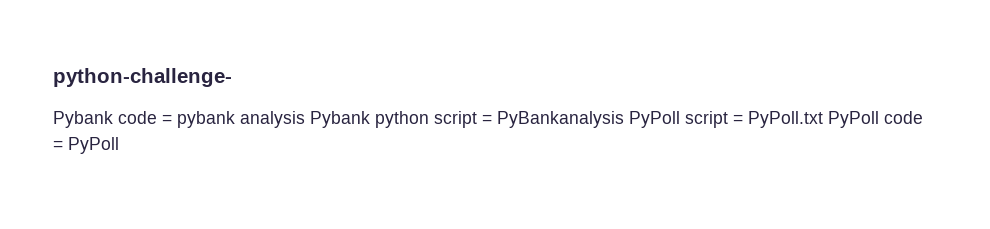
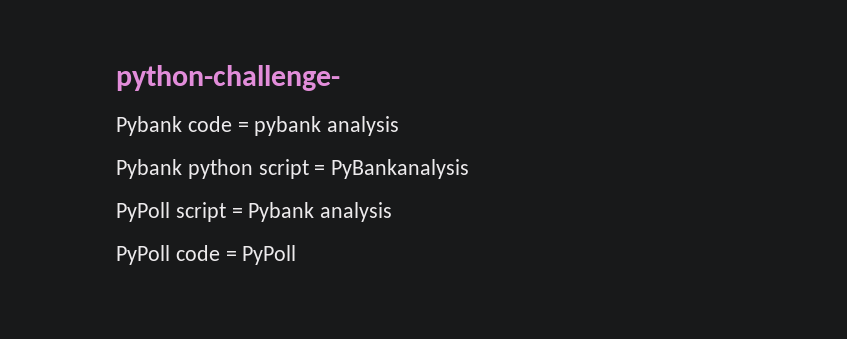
(305, 119) none -> (400, 126) //
(624, 119) none -> (470, 169) //
[748,111,823,128] PyPoll.txt -> [248,202,393,222] Pybank analysis //

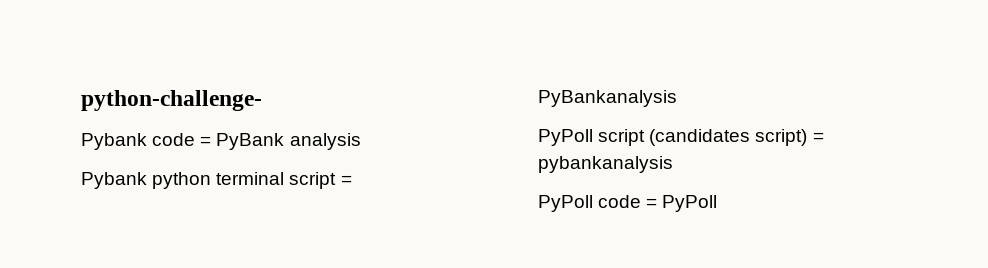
[254,116,322,136] pybank -> [216,133,285,150] PyBank
(253, 169) none -> [216,172,285,185] terminal
[231,202,393,222] = Pybank analysis -> [649,129,824,146] [538,156,673,173] (candidates script) = pybankanalysis

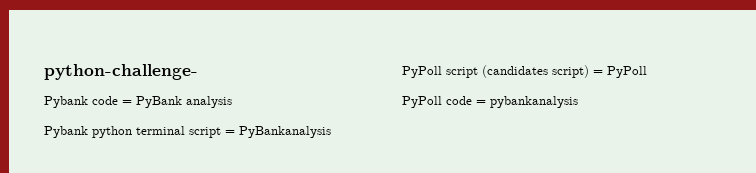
[538,156,673,173] pybankanalysis -> [607,66,647,78] PyPoll
[662,195,718,212] PyPoll -> [490,96,578,108] pybankanalysis

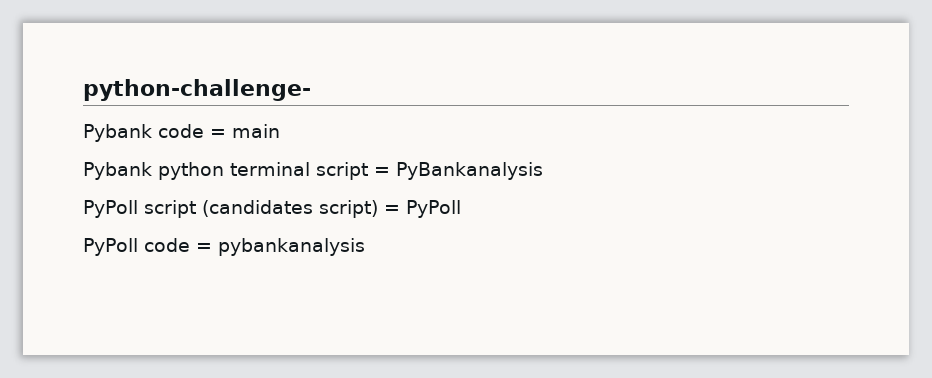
[136,96,232,108] PyBank analysis -> [232,124,280,138] main

